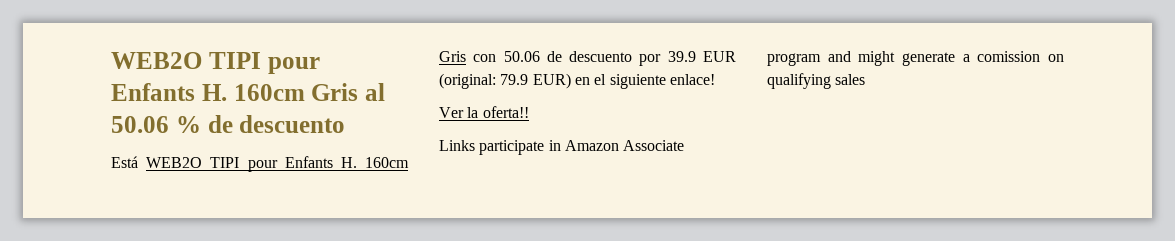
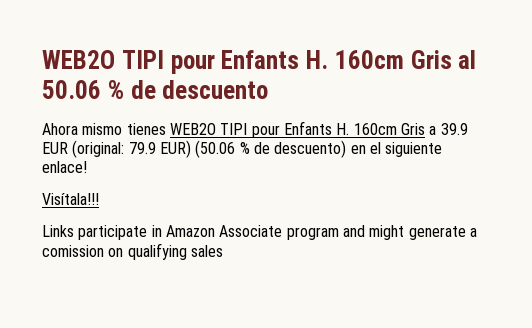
[111,156,409,172] [439,51,662,66] Está WEB2O TIPI pour Enfants H. 160cm Gris con 50.06 de descuento por -> [42,121,437,138] Ahora mismo tienes WEB2O TIPI pour Enfants H. 160cm Gris a
(571, 81) none -> [195,140,347,158] (50.06 % de descuento)
[439,106,529,118] Ver la oferta!! -> [42,193,99,205] Visítala!!!

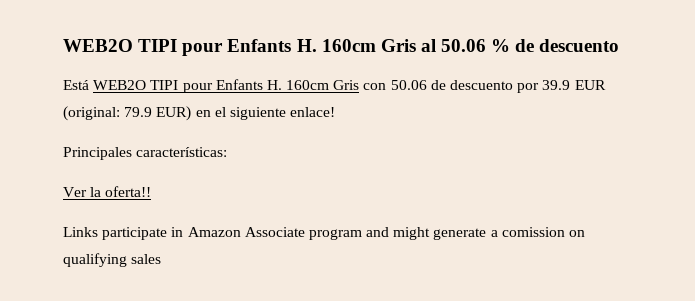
[42,121,437,138] Ahora mismo tienes WEB2O TIPI pour Enfants H. 160cm Gris a -> [63,79,540,93] Está WEB2O TIPI pour Enfants H. 160cm Gris con 50.06 de descuento por
[195,140,347,158] (50.06 % de descuento) -> (192, 113) none
[42,193,99,205] Visítala!!! -> [63,147,228,160] [63,186,152,197] Principales características: // Ver la oferta!!

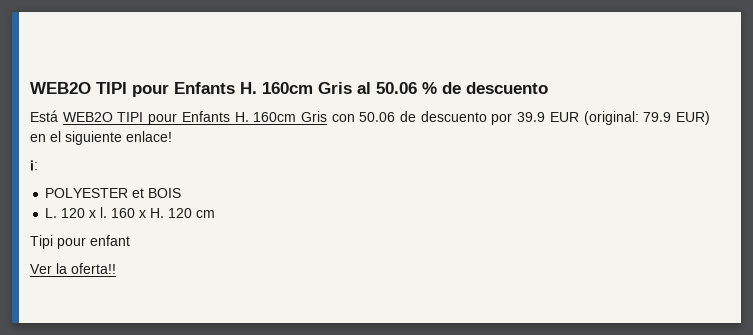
[63,147,228,160] [63,186,152,197] [63,227,586,240] [63,253,162,267] Principales características: // Ver la oferta!! // Links participate in Amazon Associate program and might generate a comission on qualifying sales -> [30,160,38,171] [45,188,182,198] [45,207,216,218] [30,235,130,249] [30,263,116,274] ℹ: // POLYESTER et BOIS // L. 120 x l. 160 x H. 120 cm // Tipi pour enfant // Ver la oferta!!

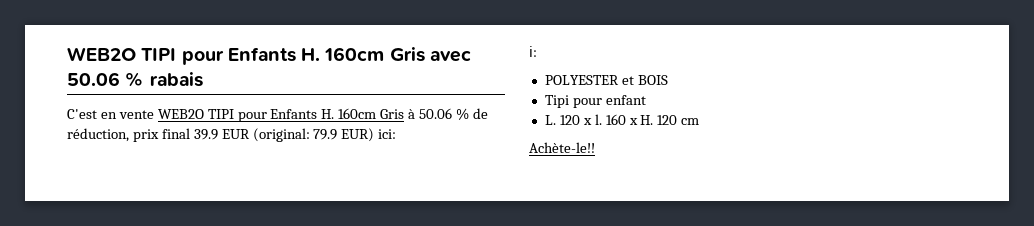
[30,82,548,97] [30,110,513,125] WEB2O TIPI pour Enfants H. 160cm Gris al 50.06 % de descuento // Está WEB2O TIPI pour Enfants H. 160cm Gris con 50.06 de descuento por -> [67,47,471,65] [67,72,203,87] [67,108,488,122] [67,128,190,142] WEB2O TIPI pour Enfants H. 160cm Gris avec 50.06 % rabais // C'est en vente WEB2O TIPI pour Enfants H. 160cm Gris à 50.06 % de réduction, prix final
[30,131,172,145] en el siguiente enlace! -> [378,129,397,139] ici:
(182, 193) none -> [544,95,646,108] // Tipi pour enfant
[30,235,130,249] [30,263,116,274] Tipi pour enfant // Ver la oferta!! -> [529,142,595,153] Achète-le!!

